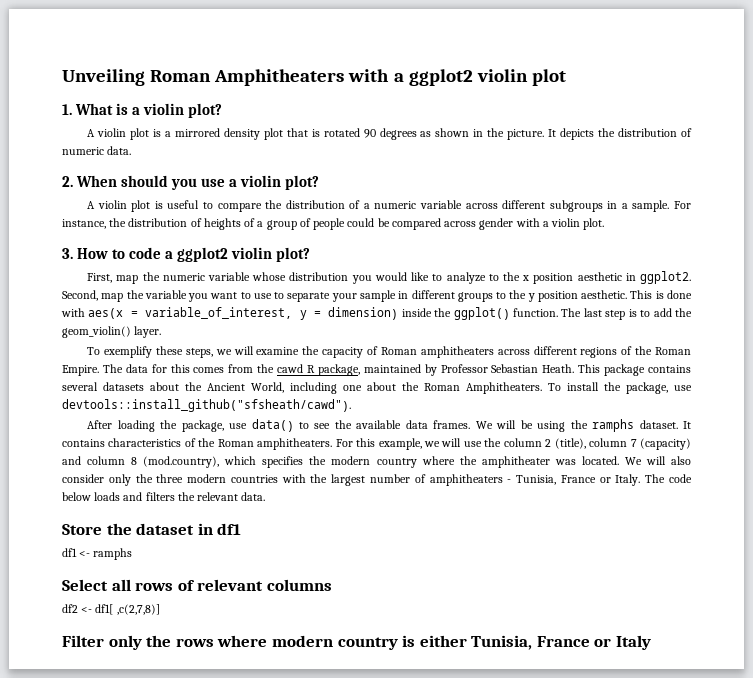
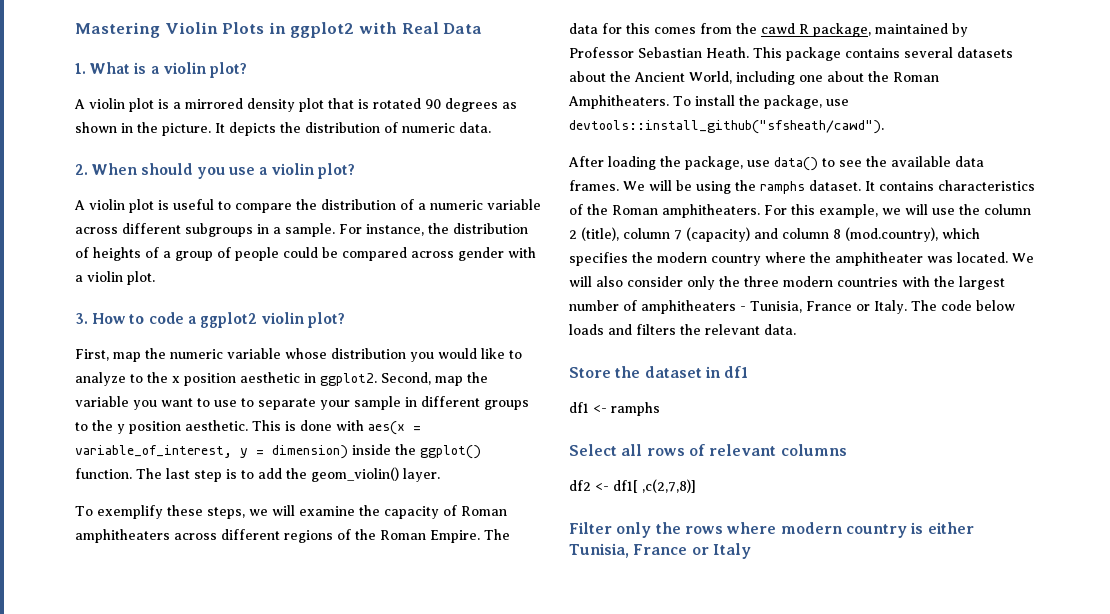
[62,69,566,86] Unveiling Roman Amphitheaters with a ggplot2 violin plot -> [75,22,483,38] Mastering Violin Plots in ggplot2 with Real Data

